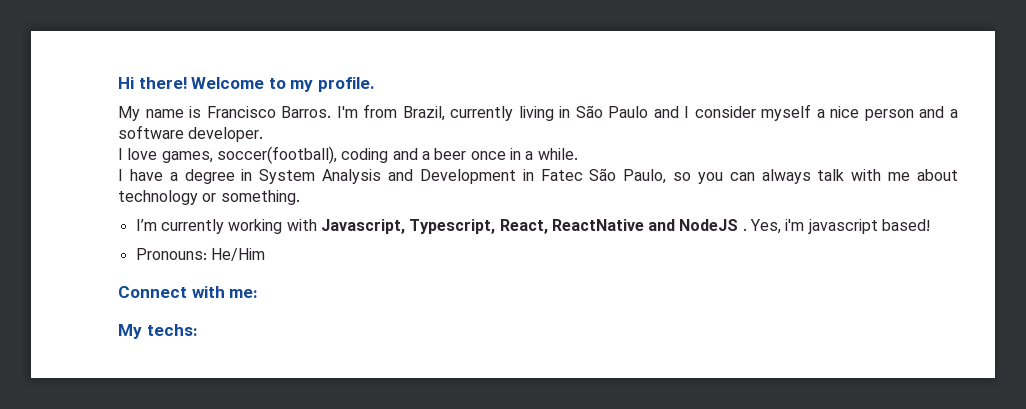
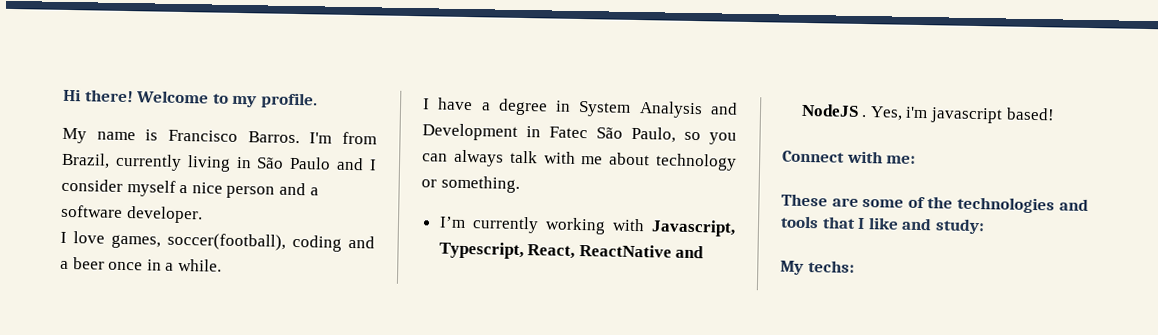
[135,248,265,261] // Pronouns: He/Him -> (1055, 114) none
(259, 293) none -> [781,193,1089,214] [780,215,985,235] // These are some of the technologies and tools that I like and study:

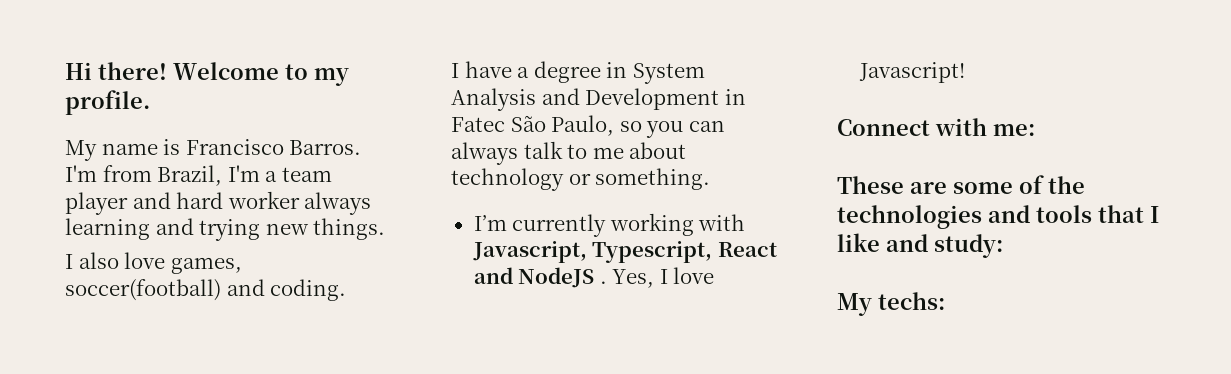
[114,153,377,172] [61,178,319,199] [61,204,203,224] [60,231,67,243] currently living in São Paulo and I consider myself a nice person and a software developer. // I -> [227,165,332,182] [65,191,372,215] [65,218,386,241] [65,252,119,269] I'm a team player and hard worker always learning and trying new things. // I also
[167,232,375,252] [60,257,222,272] soccer(football), coding and a beer once in a while. -> [65,279,347,301] soccer(football) and coding.
[543,151,576,164] with -> [567,144,588,159] to
[527,244,672,259] React, ReactNative -> [717,242,777,257] React
[905,106,1055,124] i'm javascript based! -> [659,267,715,284] [858,62,965,83] I love Javascript!

